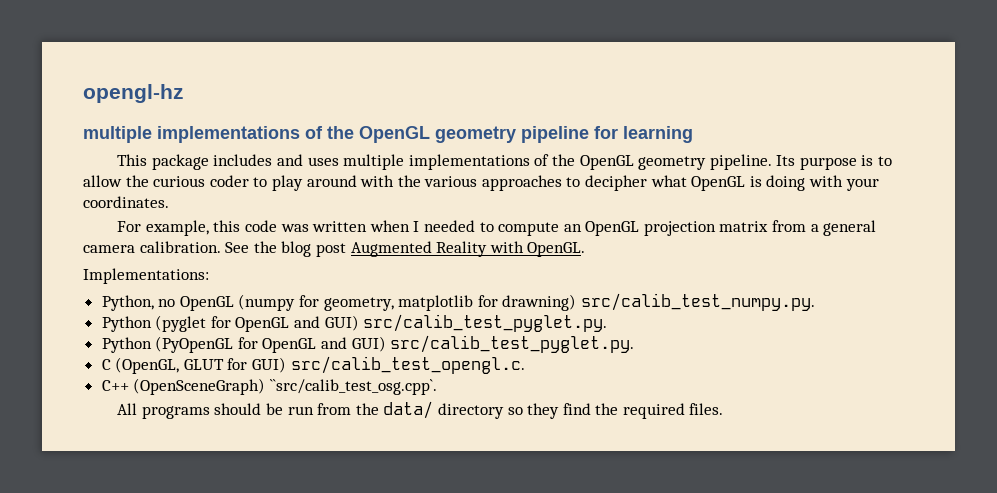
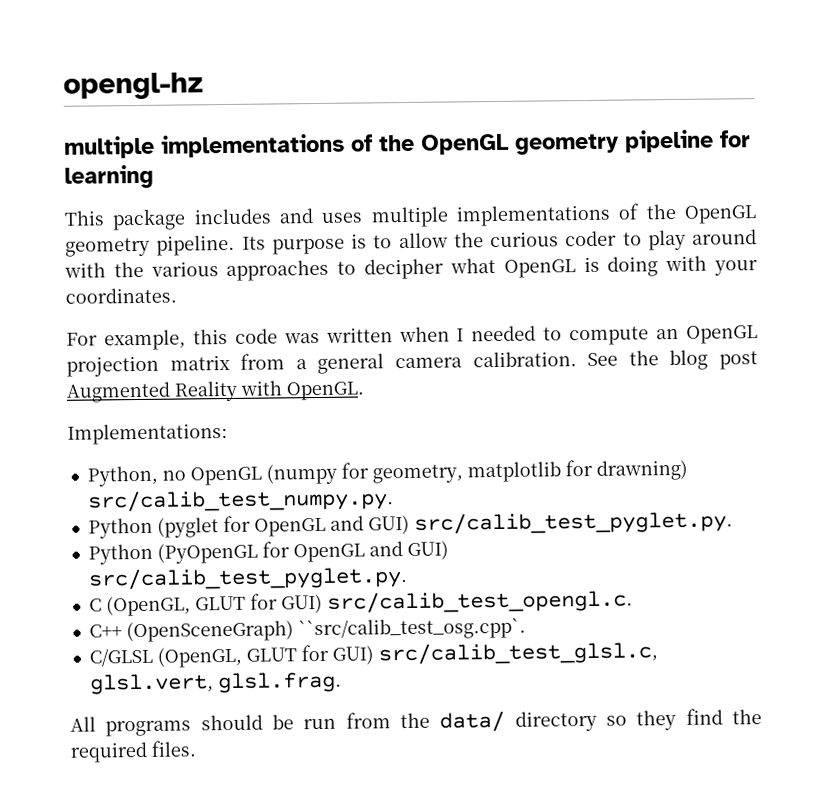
(437, 387) none -> [88,641,658,668] [89,671,342,695] // C/GLSL (OpenGL, GLUT for GUI) src/calib_test_glsl.c, glsl.vert, glsl.frag.

